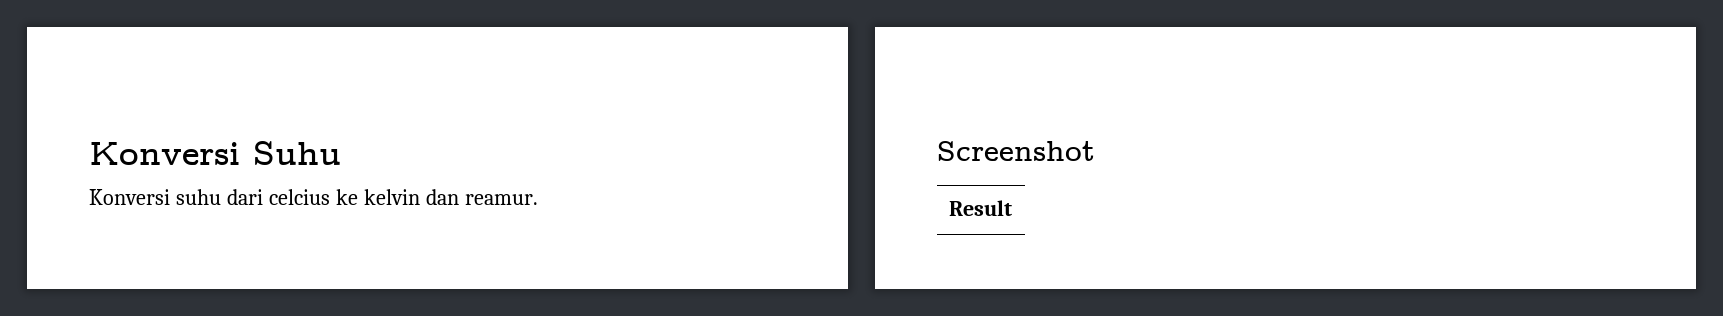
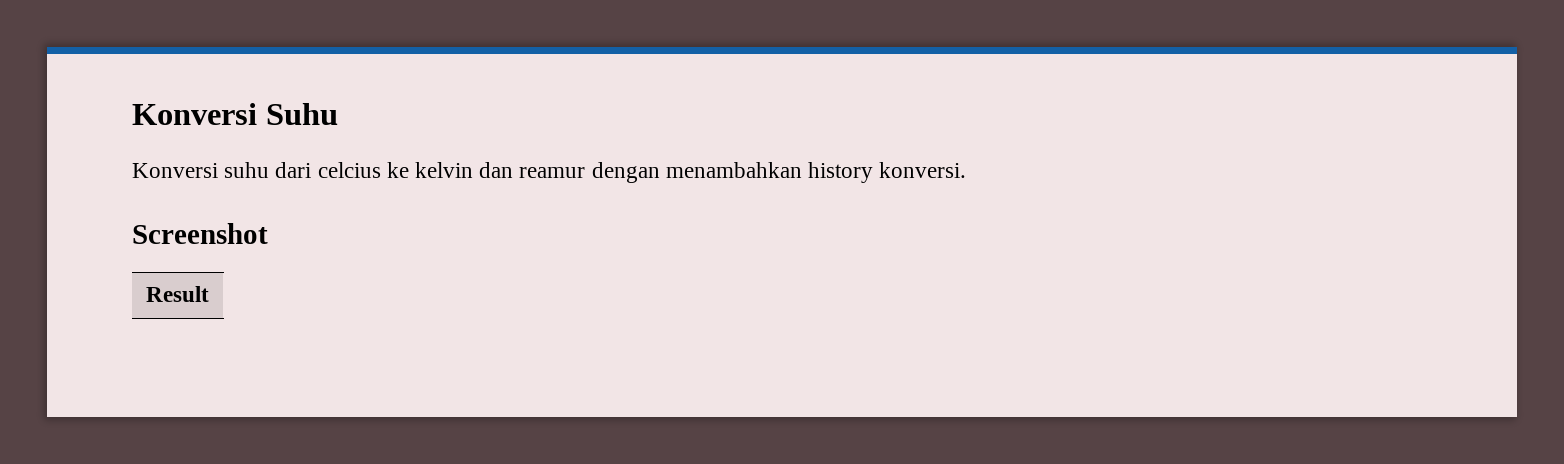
[464,194,538,205] reamur. -> [519,162,967,183] reamur dengan menambahkan history konversi.

